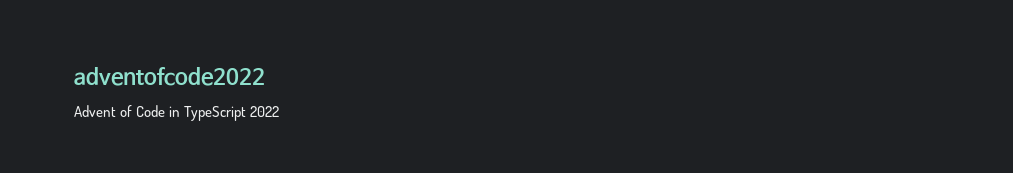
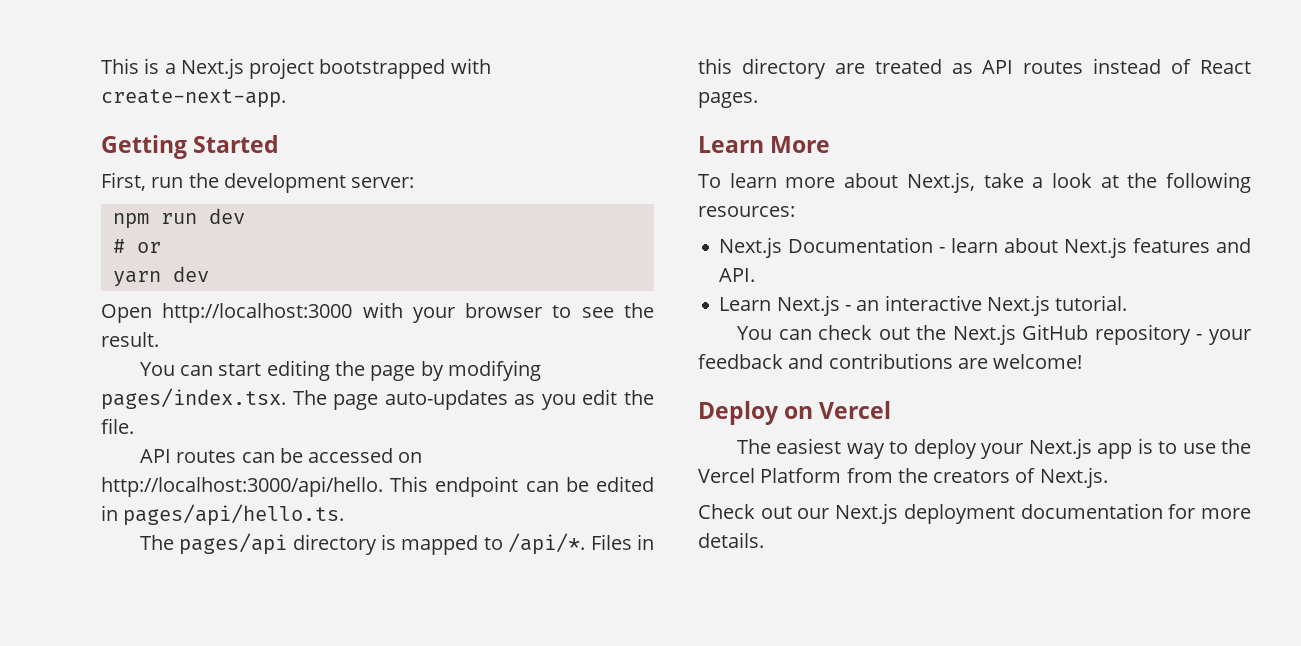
[74,67,265,86] [74,105,280,121] adventofcode2022 // Advent of Code in TypeScript 2022 -> [101,58,491,79] [101,89,286,108] [101,135,280,159] [101,172,415,193] [112,208,245,229] [112,239,161,253] [112,266,209,287] [101,302,654,323] [101,332,159,347] [139,360,541,381] [101,388,654,410] [101,418,134,434] [139,448,423,463] [101,476,654,497] [101,504,345,526] [139,533,654,555] [698,58,1251,79] [698,92,758,108] [698,136,831,153] [698,172,1251,193] [698,206,795,217] [719,237,1251,258] [719,268,756,282] [719,295,1128,316] [736,324,1251,345] [698,353,1083,369] [698,401,892,425] [736,438,1251,459] [698,467,1108,488] [698,503,1251,524] [698,532,764,548] This is a Next.js project bootstrapped with create-next-app. // Getting Started // First, run the development server: // npm run dev // # or // yarn dev // Open http://localhost:3000 with your browser to see the result. // You can start editing the page by modifying pages/index.tsx. The page auto-updates as you edit the file. // API routes can be accessed on http://localhost:3000/api/hello. This endpoint can be edited in pages/api/hello.ts. // The pages/api directory is mapped to /api/*. Files in this directory are treated as API routes instead of React pages. // Learn More // To learn more about Next.js, take a look at the following resources: // Next.js Documentation - learn about Next.js features and API. // Learn Next.js - an interactive Next.js tutorial. // You can check out the Next.js GitHub repository - your feedback and contributions are welcome! // Deploy on Vercel // The easiest way to deploy your Next.js app is to use the Vercel Platform from the creators of Next.js. // Check out our Next.js deployment documentation for more details.

